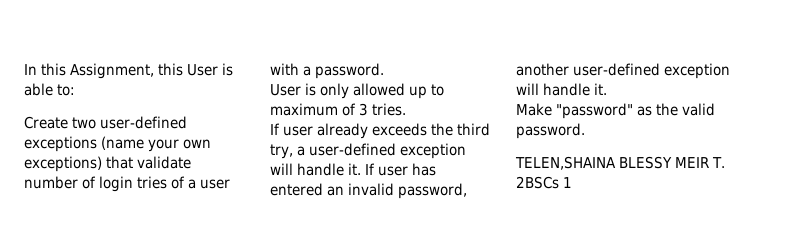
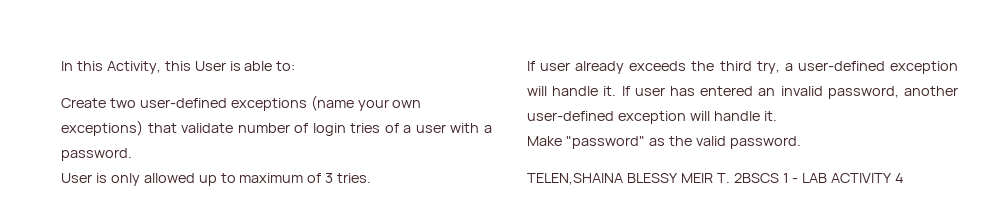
[70,63,154,79] Assignment, -> [106,61,161,74] Activity,
[516,176,572,189] 2BSCs 1 -> [733,173,905,183] 2BSCS 1 - LAB ACTIVITY 4

